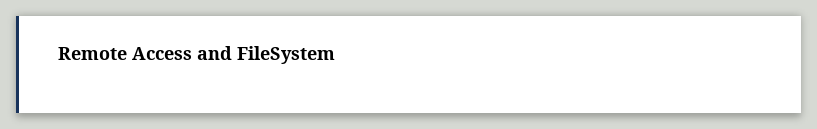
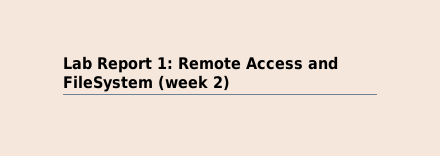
(58, 53) none -> [63,56,173,73] Lab Report 1:
(335, 55) none -> [158,75,230,91] (week 2)

